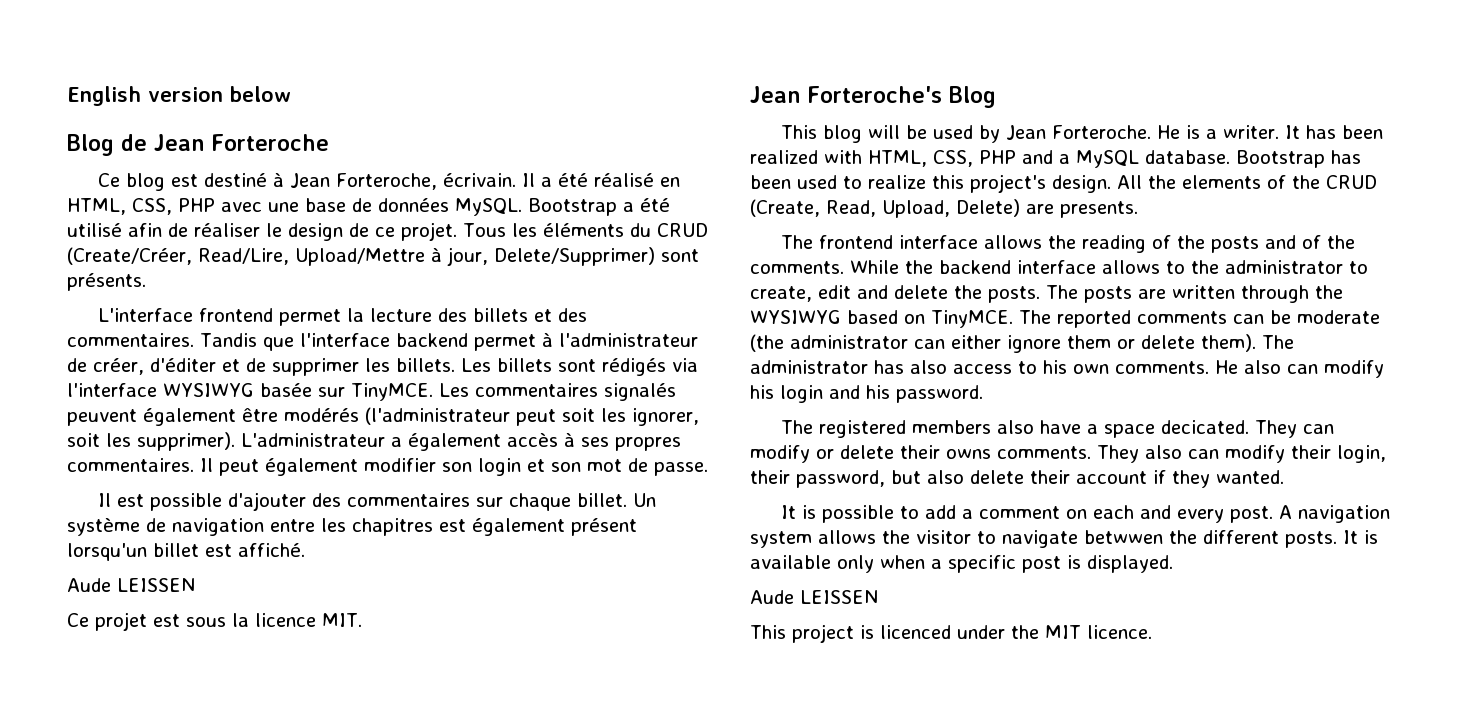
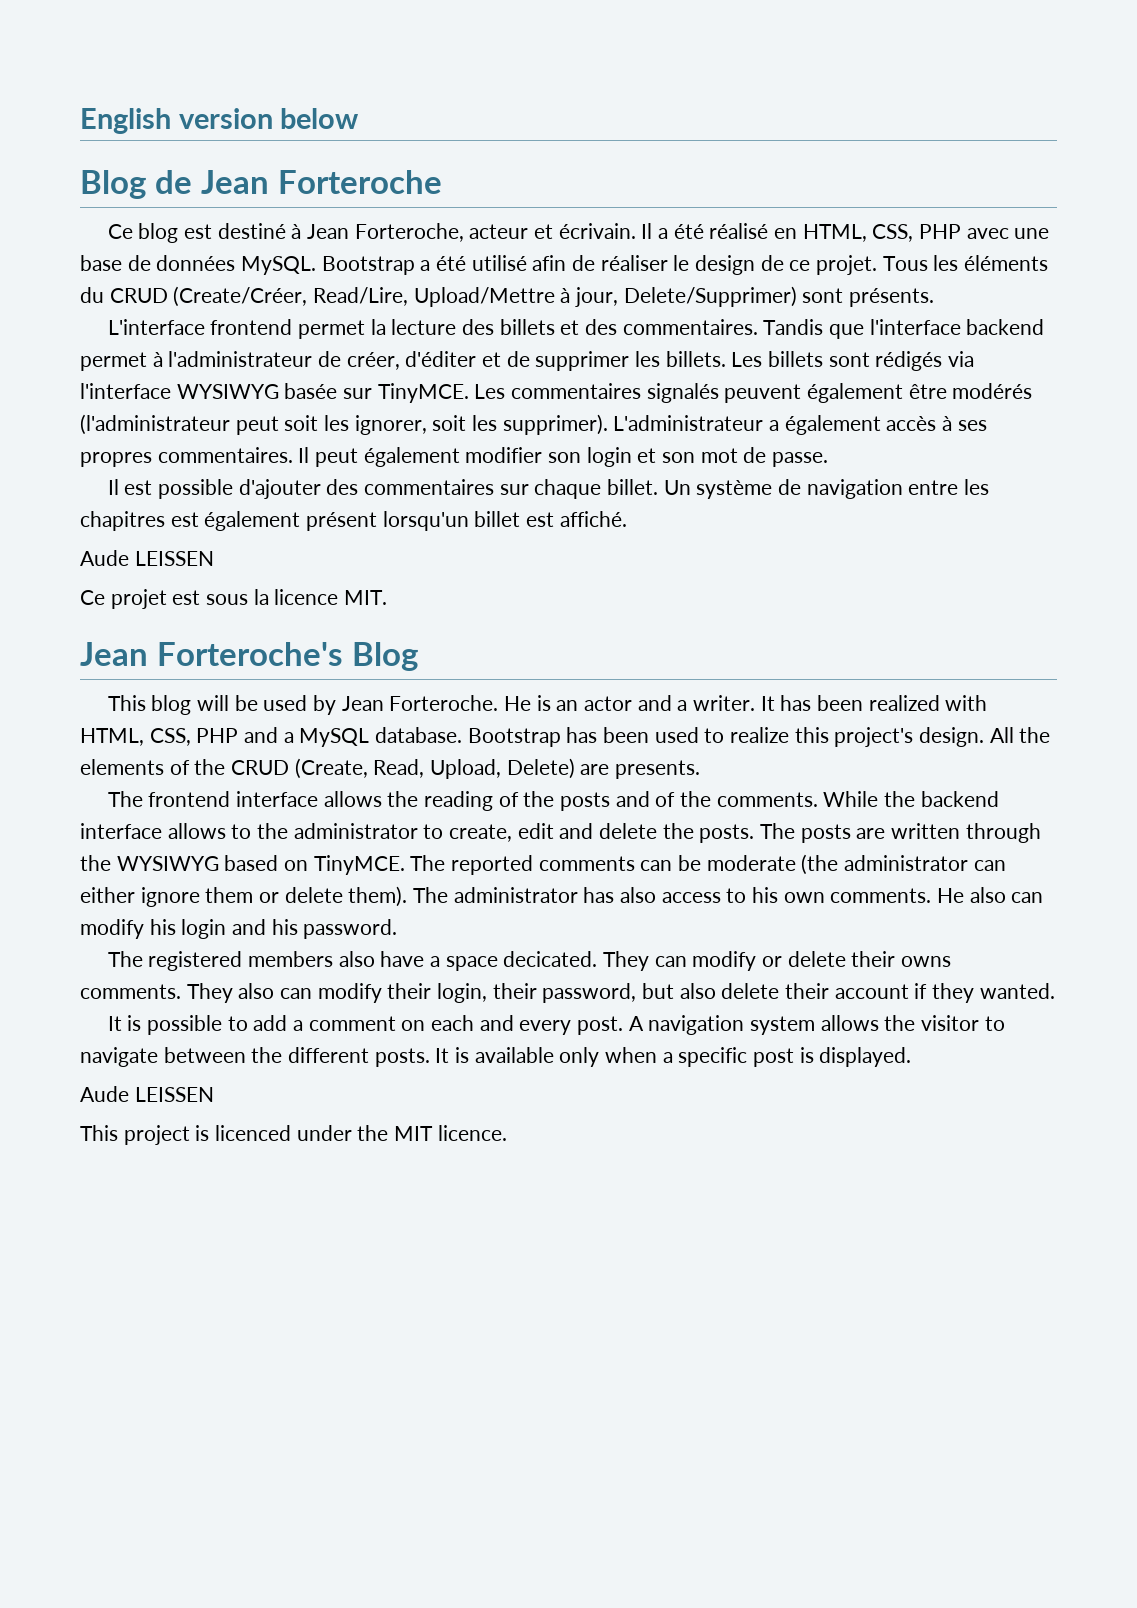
(438, 181) none -> [469,224,554,239] acteur et
(1201, 132) none -> [556,695,672,711] an actor and
[1084,530,1163,544] betwwen -> [163,1047,246,1063] between

